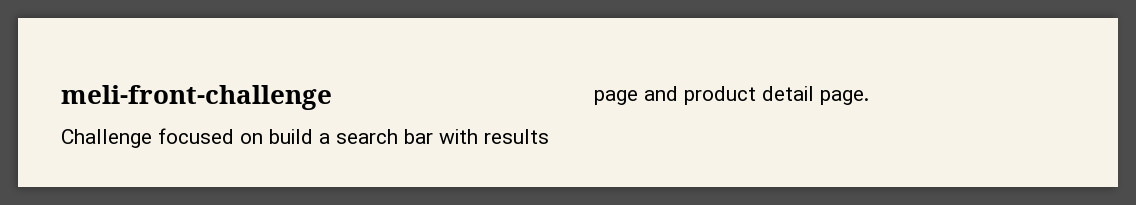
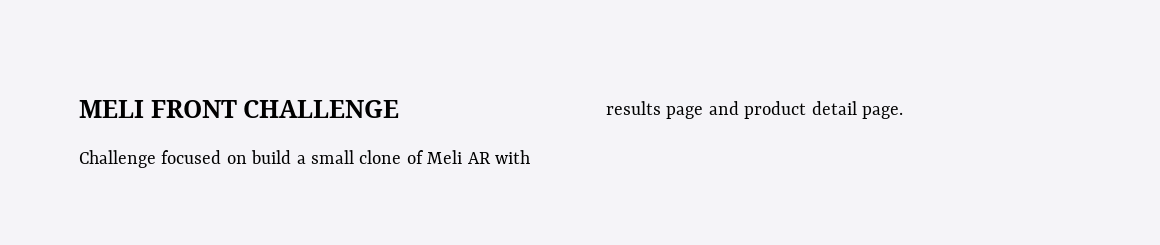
[61,85,332,110] meli-front-challenge -> [79,100,400,118] MELI FRONT CHALLENGE
[336,129,433,144] search bar -> [311,150,491,164] small clone of Meli AR

